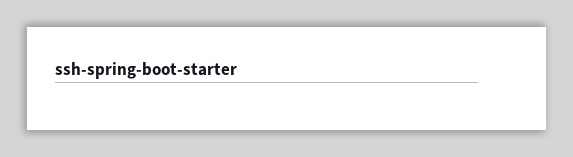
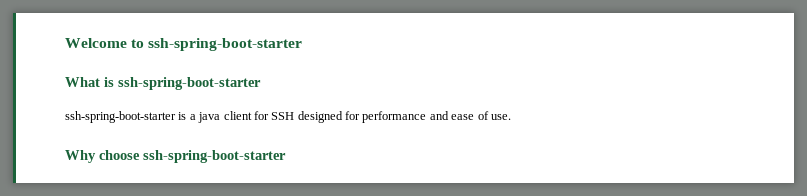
[55,62,237,79] ssh-spring-boot-starter -> [65,38,303,51] [65,77,261,90] [65,111,511,123] [65,150,286,163] Welcome to ssh-spring-boot-starter // What is ssh-spring-boot-starter // ssh-spring-boot-starter is a java client for SSH designed for performance and ease of use. // Why choose ssh-spring-boot-starter

